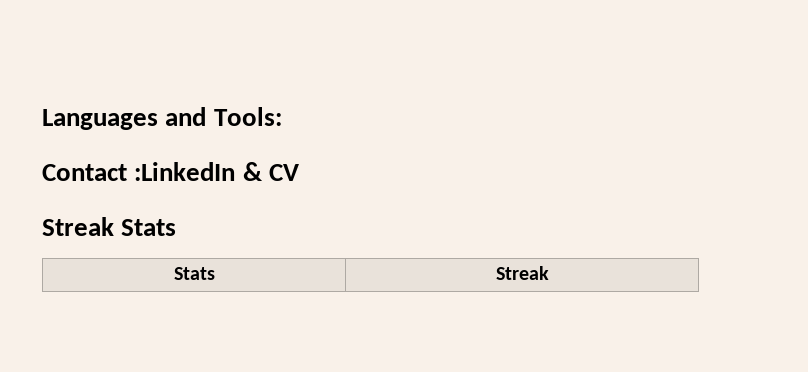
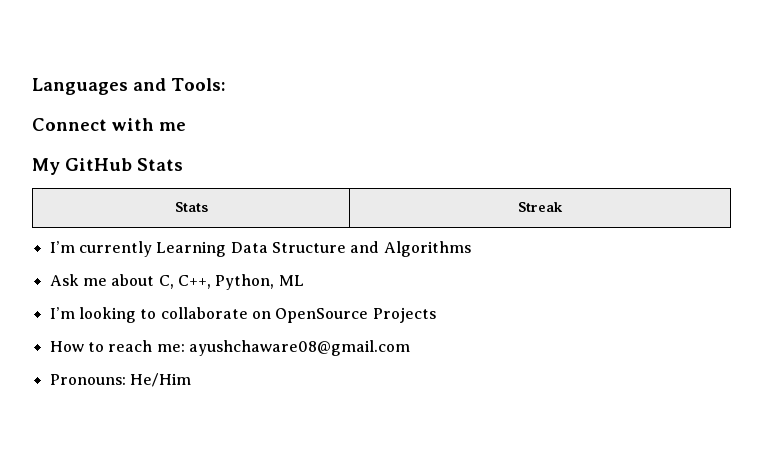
[42,162,299,181] [42,217,177,236] [173,267,215,280] [495,266,549,280] Contact :LinkedIn & CV // Streak Stats // Stats | Streak -> [32,118,186,131] [32,158,183,175] [174,202,208,212] [517,202,563,212] [49,241,471,257] [49,274,304,290] [49,307,436,323] [49,340,410,356] [49,373,191,387] Connect with me // My GitHub Stats // Stats | Streak // I’m currently Learning Data Structure and Algorithms // Ask me about C, C++, Python, ML // I’m looking to collaborate on OpenSource Projects // How to reach me: ayushchaware08@gmail.com // Pronouns: He/Him

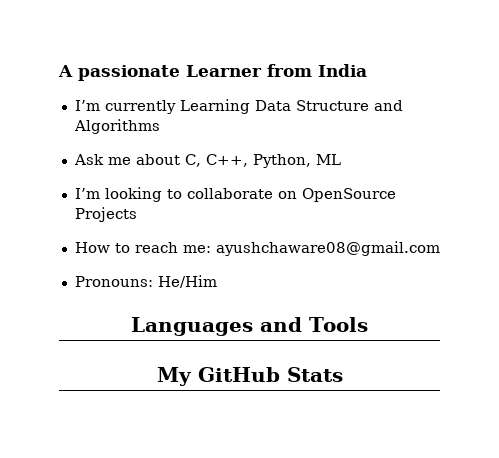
[32,78,226,95] [32,118,186,131] [32,158,183,175] [174,202,208,212] [517,202,563,212] Languages and Tools: // Connect with me // My GitHub Stats // Stats | Streak -> [58,64,367,81] A passionate Learner from India
(191, 380) none -> [130,317,369,336] [156,367,343,386] // Languages and Tools // My GitHub Stats

